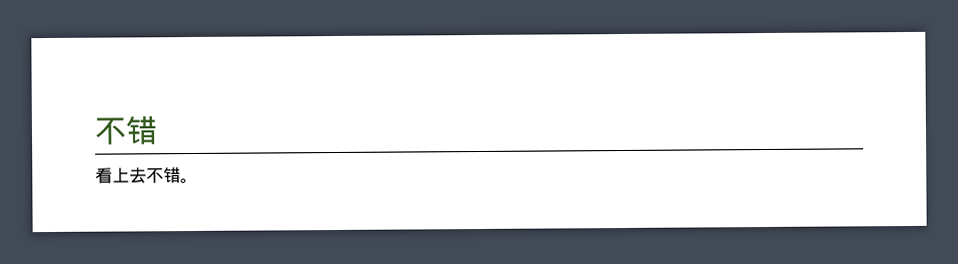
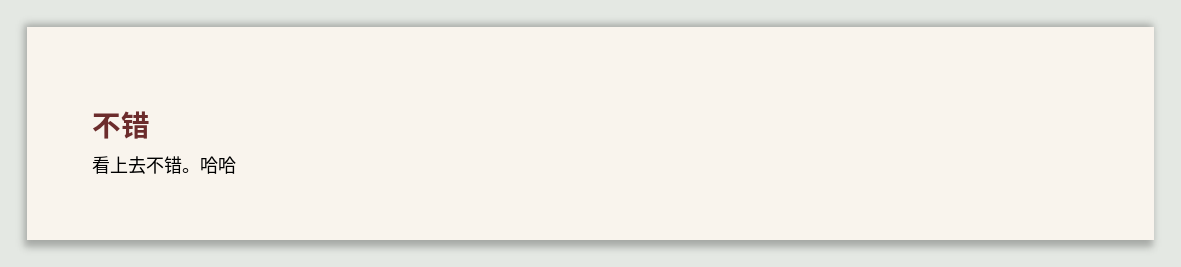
(198, 180) none -> [200,156,236,174] 哈哈

